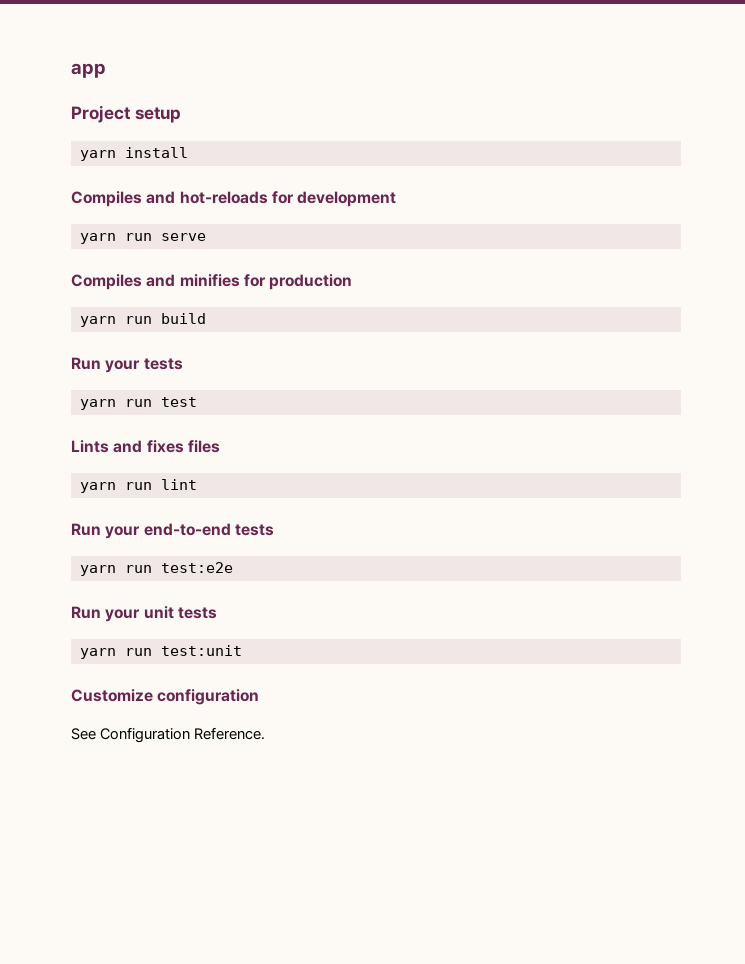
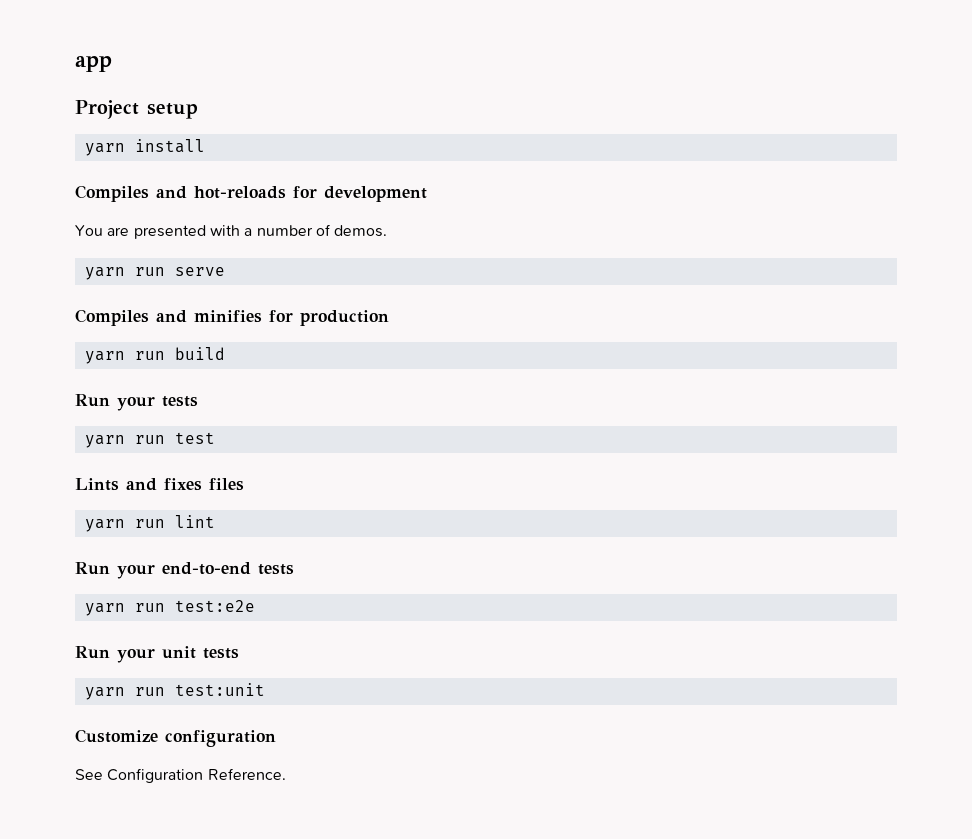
(397, 199) none -> [75,224,388,239] // You are presented with a number of demos.

